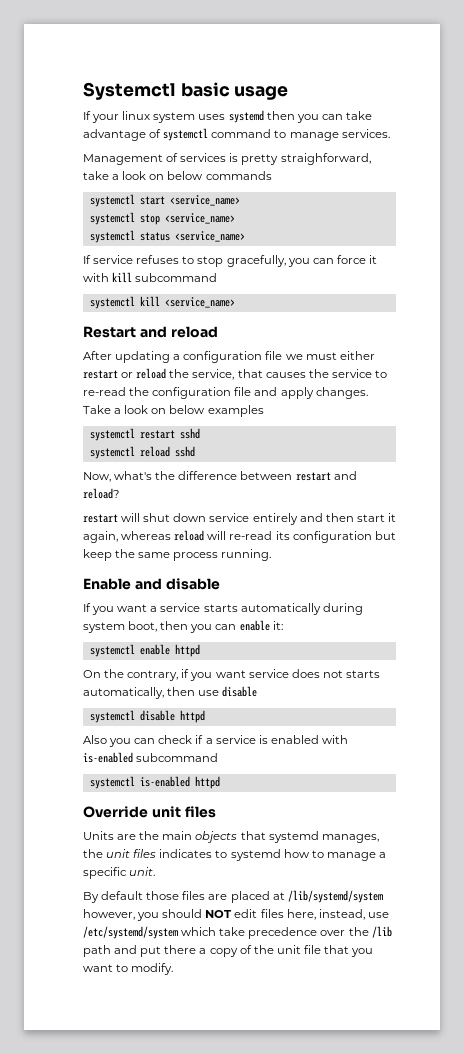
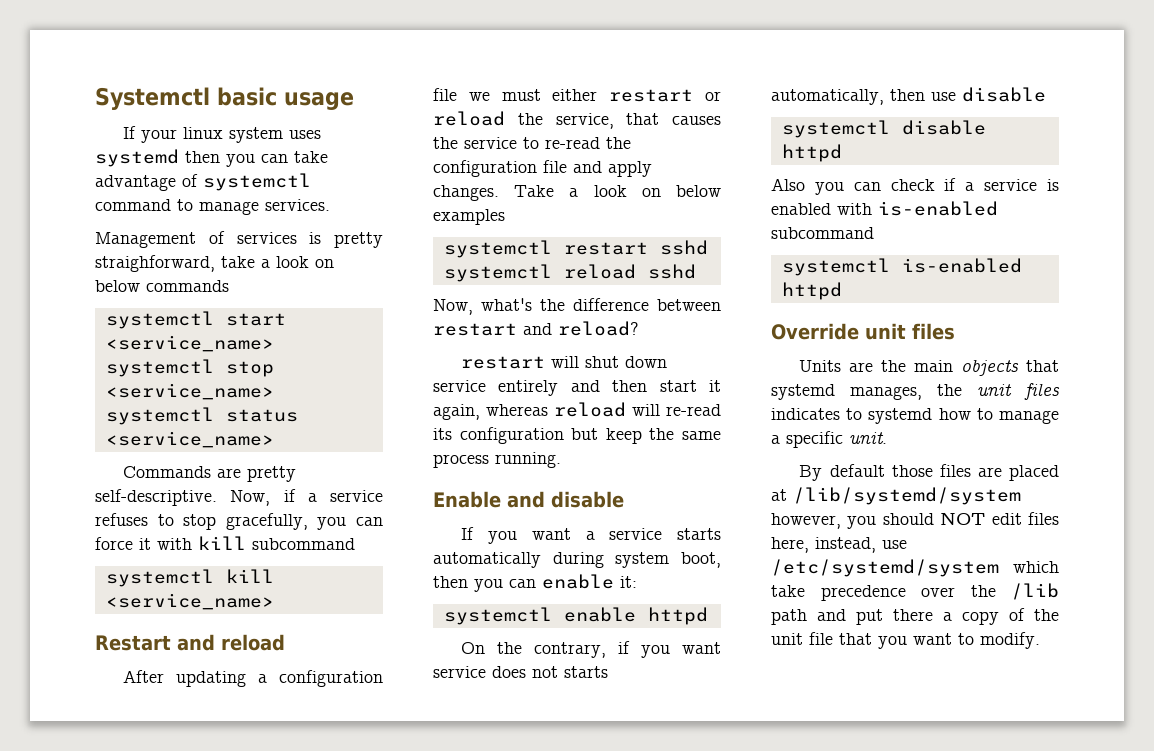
[83,255,91,264] If -> [123,466,297,482] [95,489,317,506] Commands are pretty self-descriptive. Now, if a

